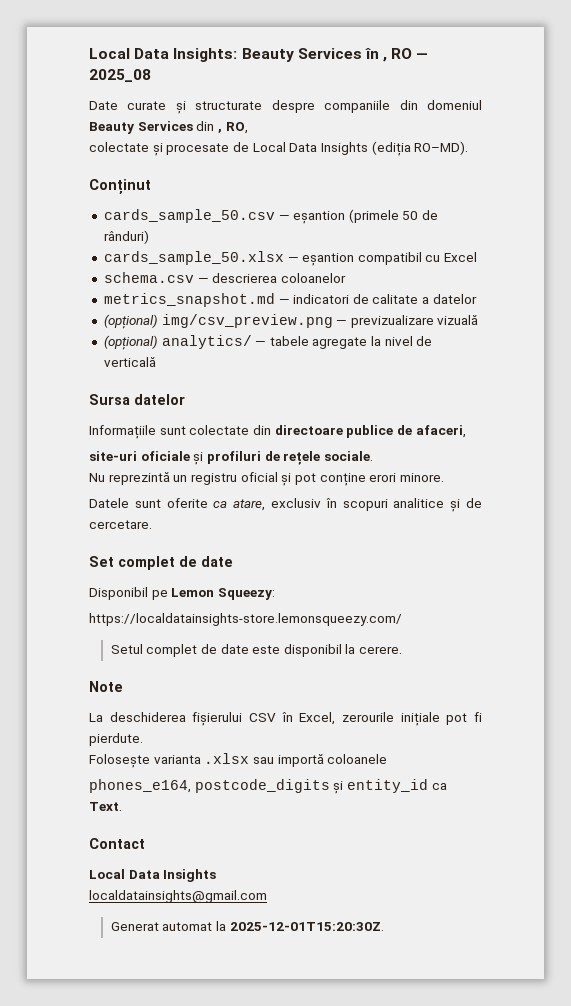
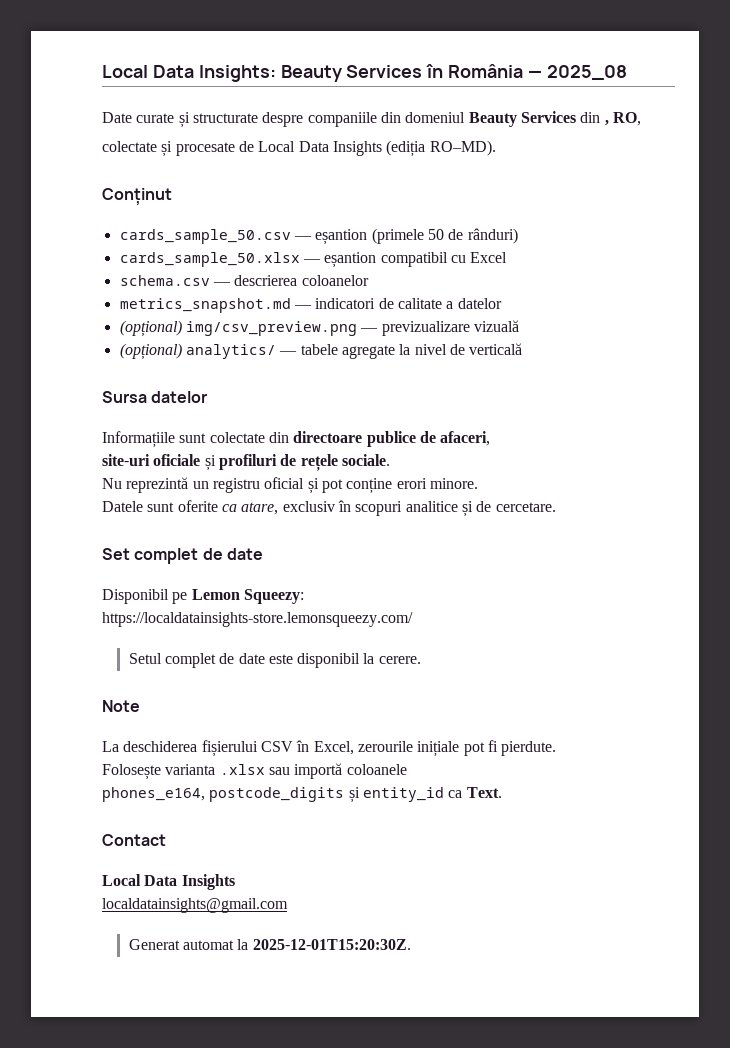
[383,48,413,62] , RO -> [448,64,524,78] România

